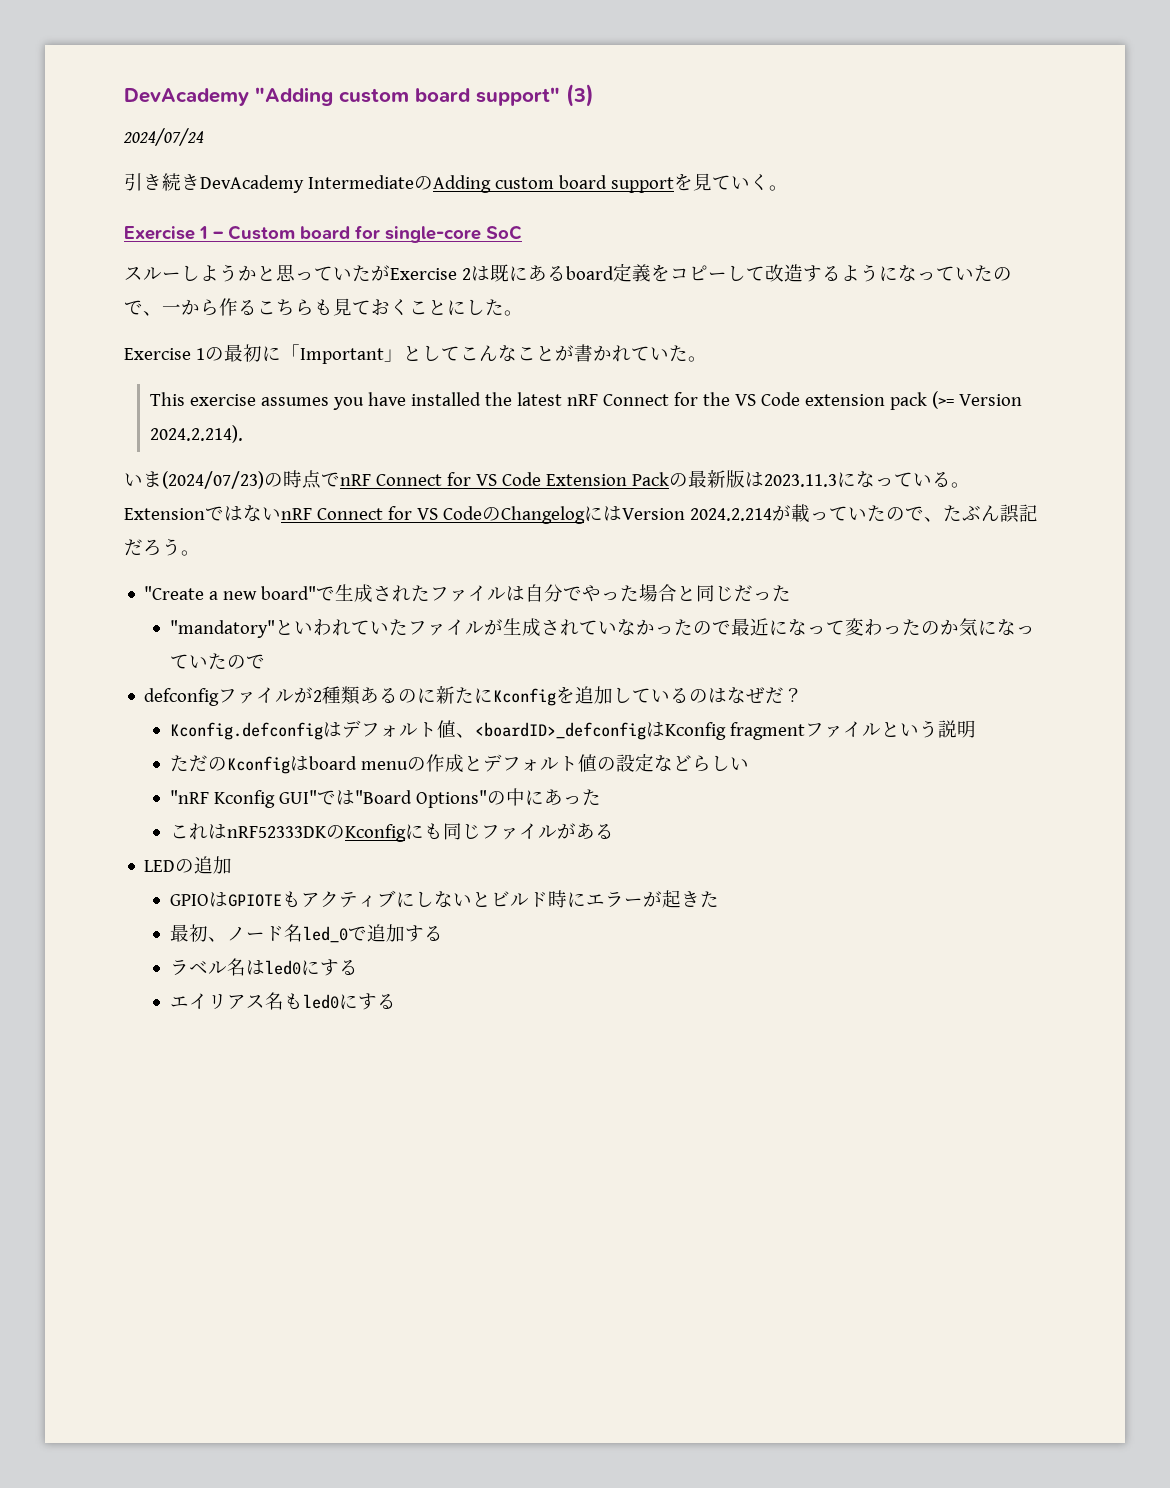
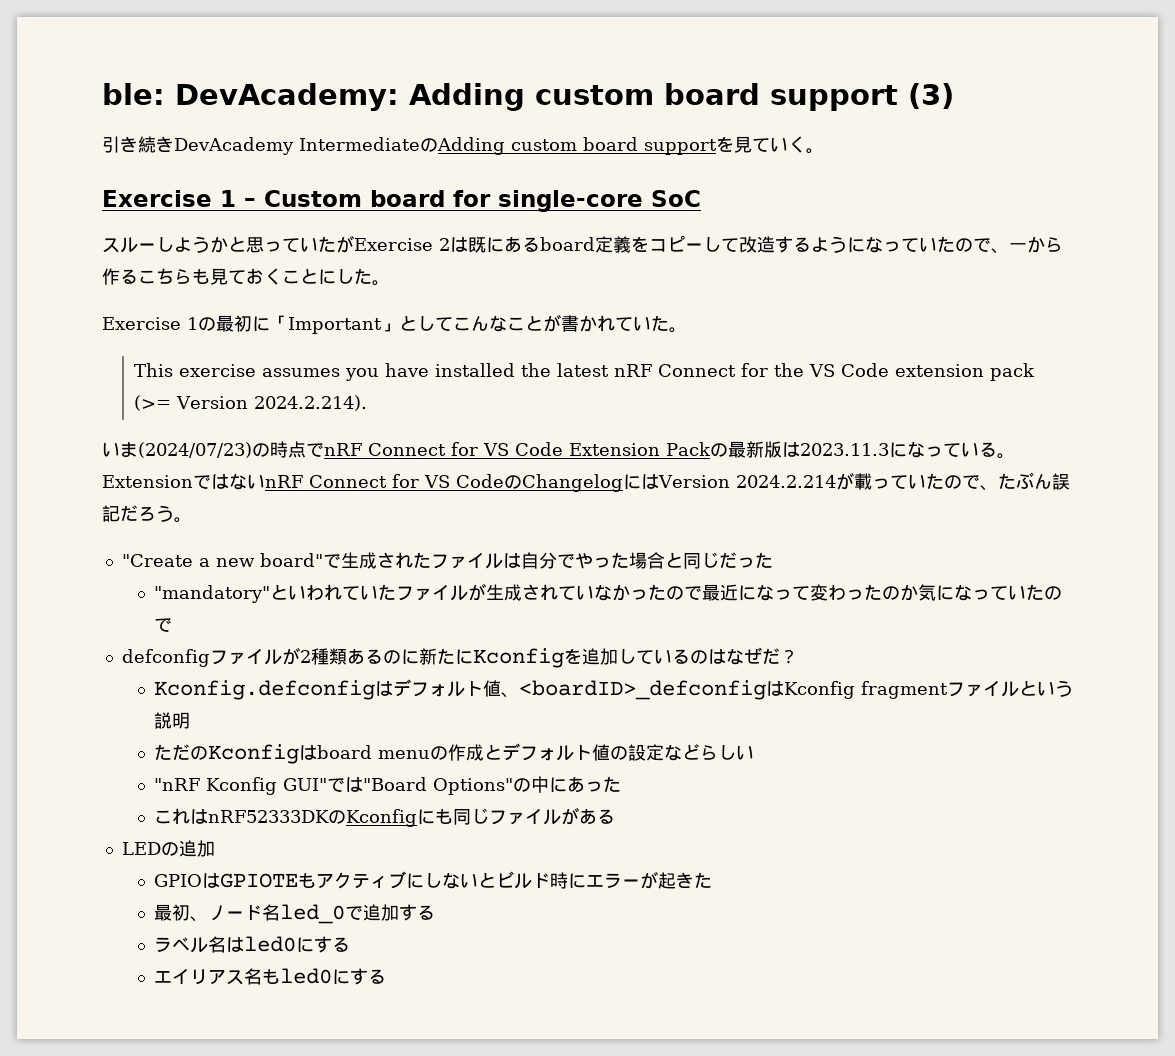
[124,87,560,106] DevAcademy "Adding custom board support" -> [102,83,898,111] ble: DevAcademy: Adding custom board support
[123,128,204,146] // 2024/07/24 -> (954, 96) none

